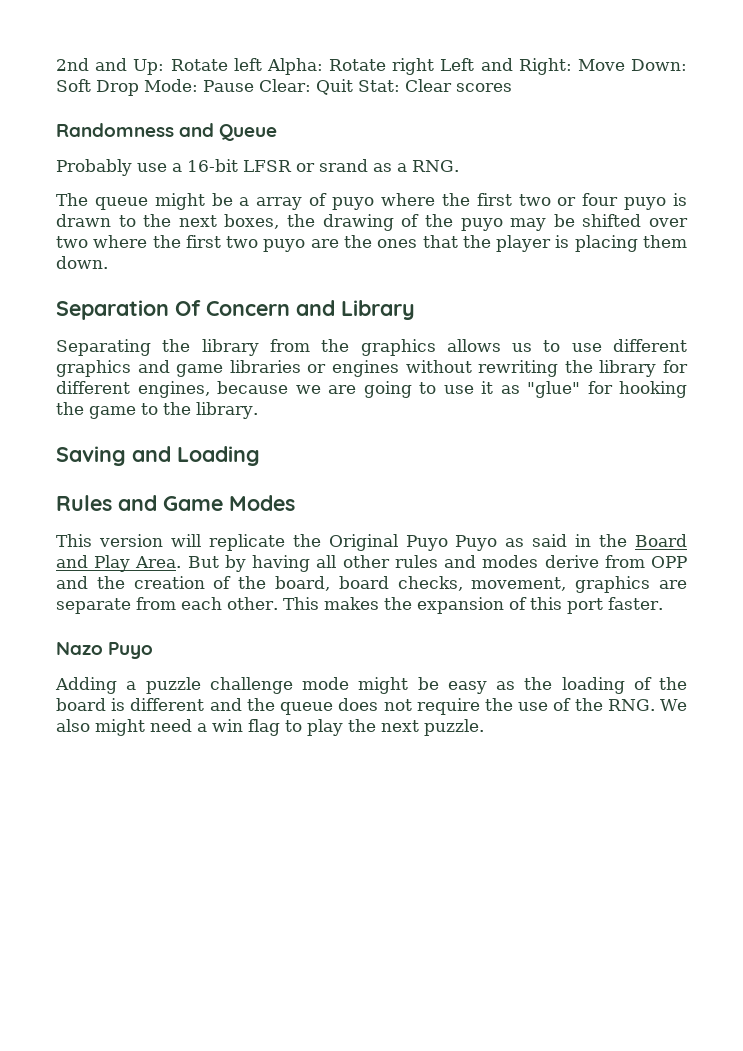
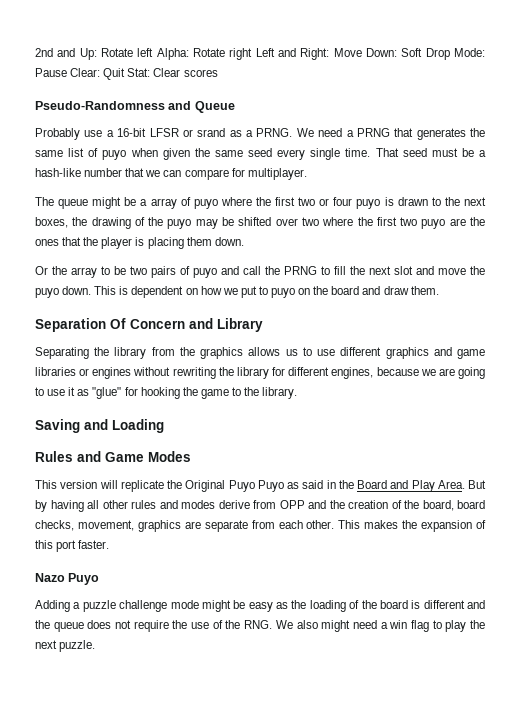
[56,123,174,137] Randomness -> [35,101,165,110] Pseudo-Randomness
[412,160,459,172] RNG. -> [256,128,485,140] [35,148,486,160] [35,168,307,180] PRNG. We need a PRNG that generates the same list of puyo when given the same seed every single time. That seed must be a hash-like number that we can compare for multiplayer.
(108, 262) none -> [35,266,485,278] [35,286,439,298] // Or the array to be two pairs of puyo and call the PRNG to fill the next slot and move the puyo down. This is dependent on how we put to puyo on the board and draw them.

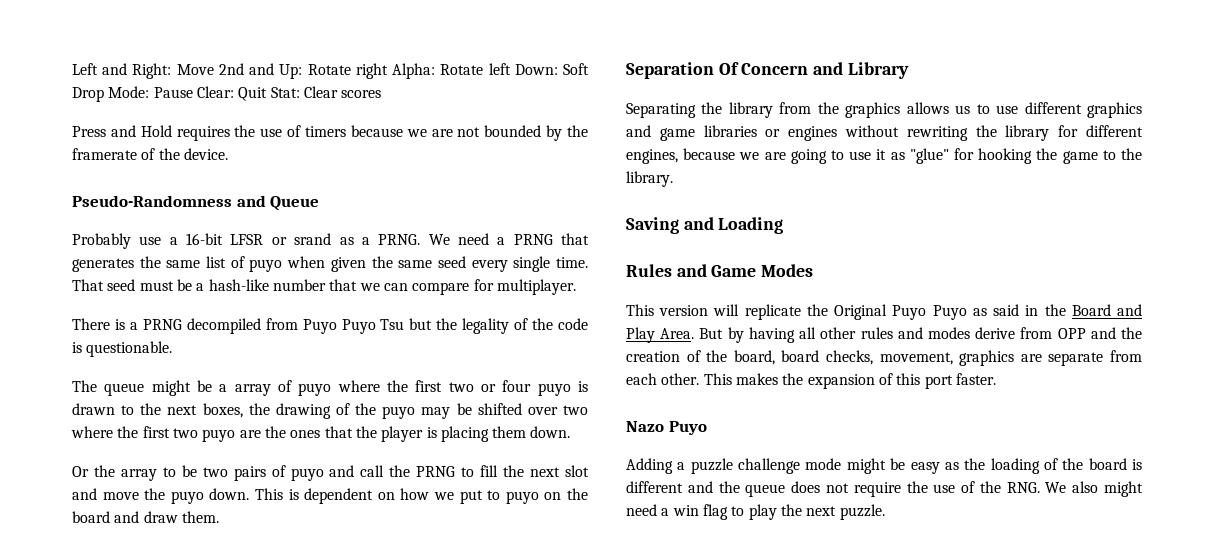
(35, 52) none -> [72,63,214,79] Left and Right: Move
[137,48,154,57] left -> [355,63,388,79] right
[229,48,362,60] right Left and Right: Move -> [488,63,511,75] left
(218, 73) none -> [72,125,588,141] [72,148,228,160] // Press and Hold requires the use of timers because we are not bounded by the framerate of the device.
(307, 174) none -> [72,318,589,334] [72,341,173,357] // There is a PRNG decompiled from Puyo Puyo Tsu but the legality of the code is questionable.

